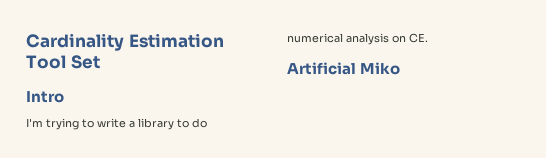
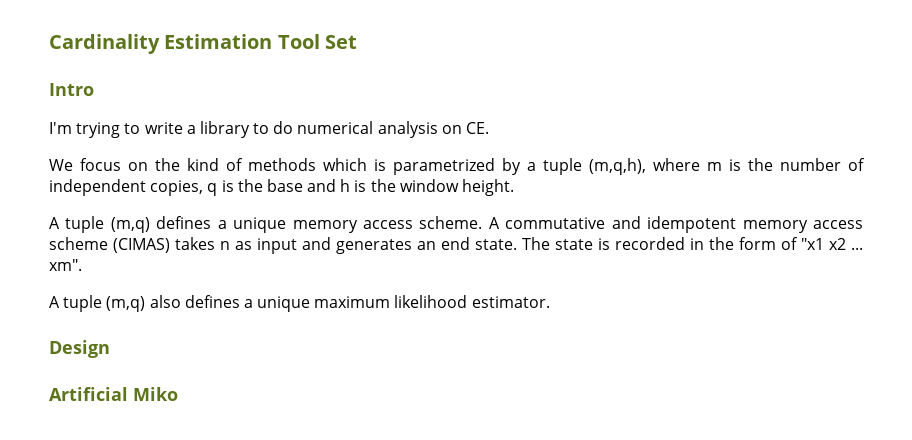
(428, 38) none -> [49,158,865,175] [49,179,515,196] [49,216,864,233] [49,237,863,254] [49,259,82,271] [49,295,550,312] [49,340,110,358] // We focus on the kind of methods which is parametrized by a tuple (m,q,h), where m is the number of independent copies, q is the base and h is the window height. // A tuple (m,q) defines a unique memory access scheme. A commutative and idempotent memory access scheme (CIMAS) takes n as input and generates an end state. The state is recorded in the form of "x1 x2 ... xm". // A tuple (m,q) also defines a unique maximum likelihood estimator. // Design

